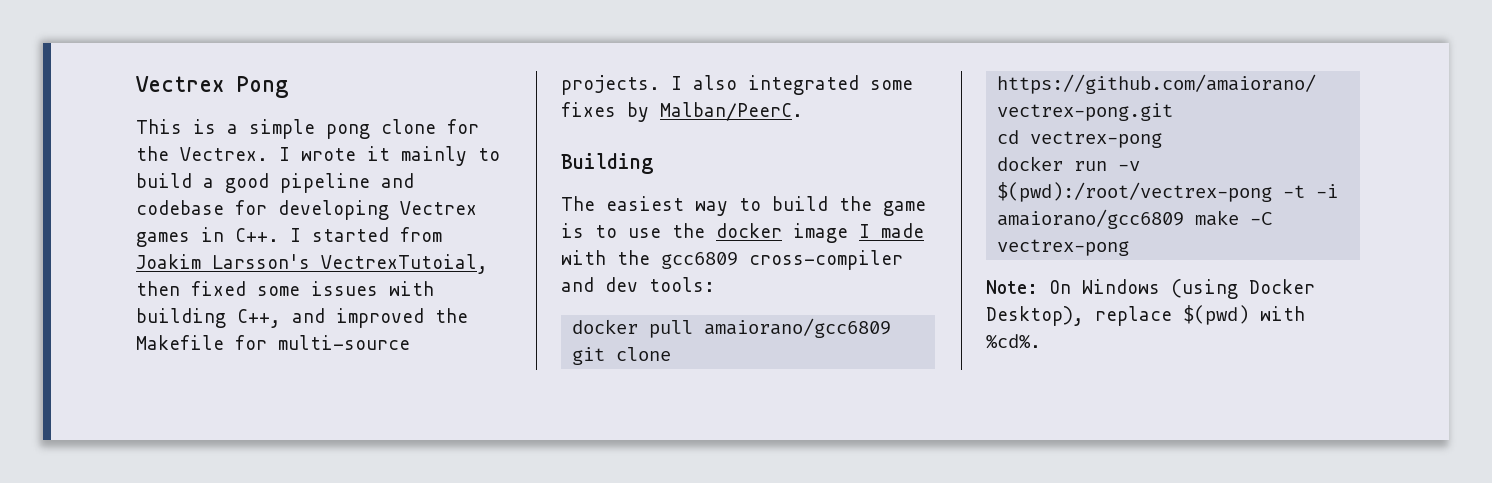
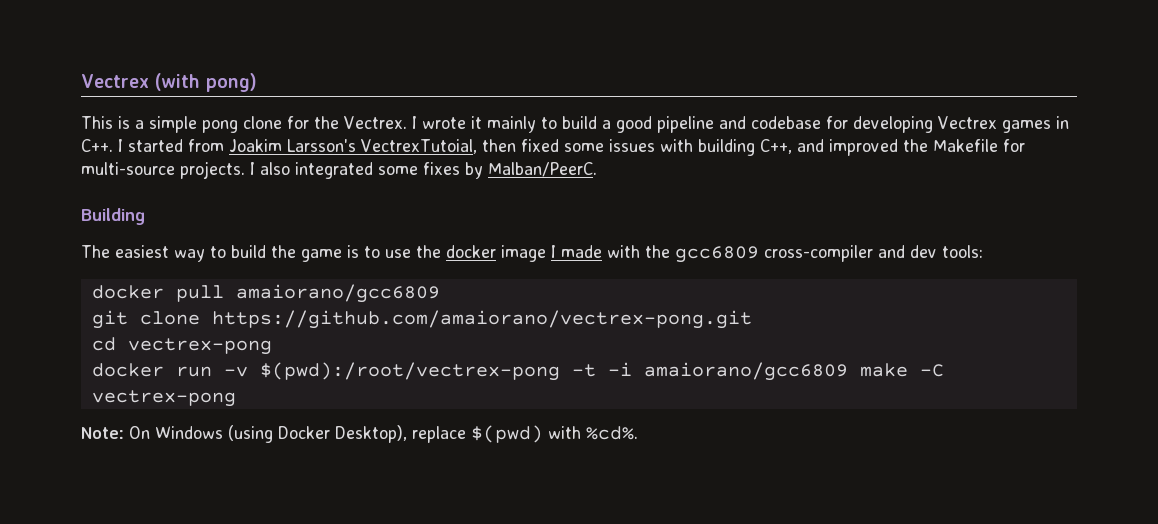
[136,76,288,98] Vectrex Pong -> [81,73,257,92] Vectrex (with pong)

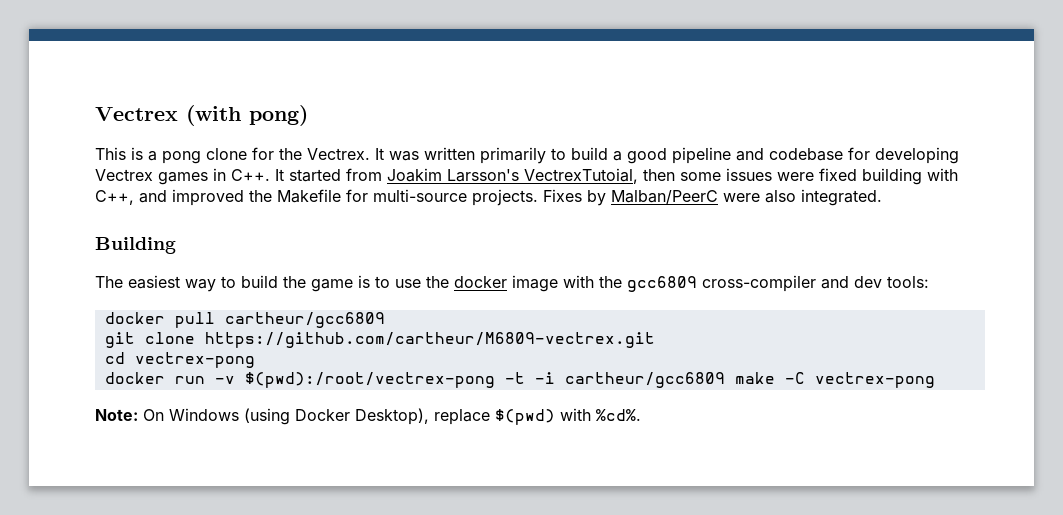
[149,116,197,133] simple -> (157, 156) none
[411,116,536,133] I wrote it mainly -> [375,147,546,164] It was written primarily
[118,139,123,152] I -> [275,169,284,181] It
[520,139,559,152] fixed -> (675, 175) none
[659,139,755,156] with building -> [777,168,958,185] were fixed building with
[250,162,597,179] I also integrated some fixes by Malban/PeerC. -> [543,189,882,206] Fixes by Malban/PeerC were also integrated.
[551,245,602,258] I made -> (558, 283) none
[235,284,440,303] amaiorano/gcc6809 -> [224,312,385,328] cartheur/gcc6809
[211,310,752,329] https://github.com/amaiorano/vectrex-pong.git -> [204,332,655,348] https://github.com/cartheur/M6809-vectrex.git
[643,362,848,381] amaiorano/gcc6809 -> [564,372,725,388] cartheur/gcc6809

